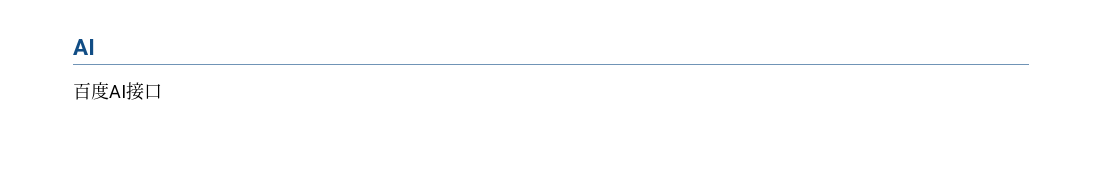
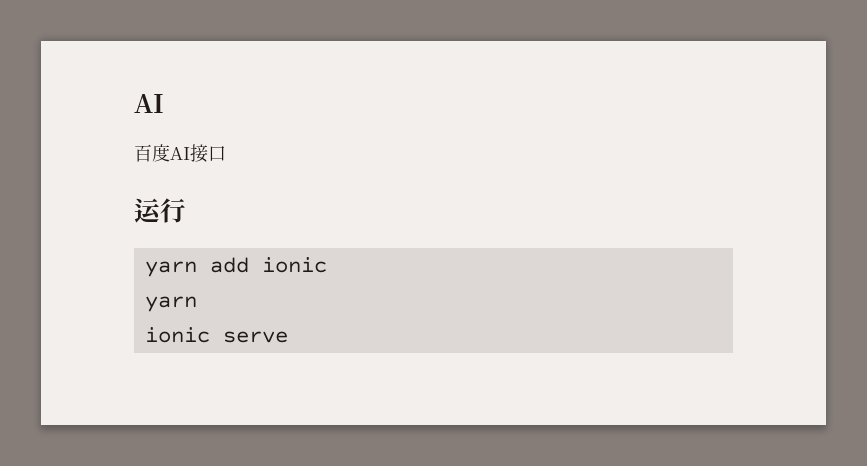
(162, 91) none -> [134,198,186,223] [144,257,327,277] [144,296,197,312] [144,327,288,343] // 运行 // yarn add ionic // yarn // ionic serve

